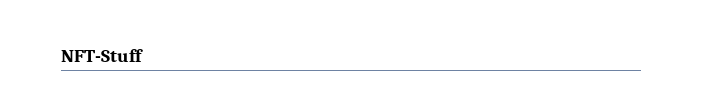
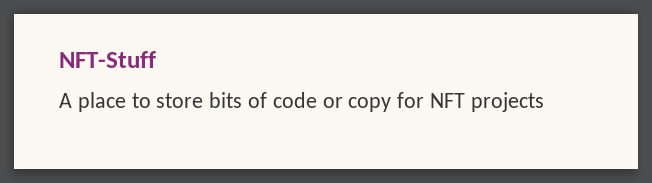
(143, 55) none -> [59,92,544,112] // A place to store bits of code or copy for NFT projects

